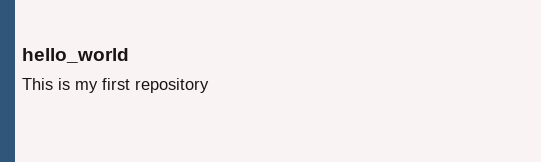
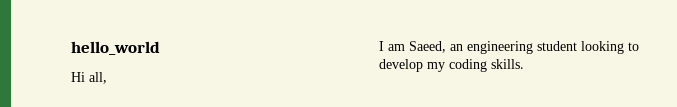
[22,78,209,93] This is my first repository -> [71,72,107,84] [379,41,639,54] [379,59,524,72] Hi all, // I am Saeed, an engineering student looking to develop my coding skills.

